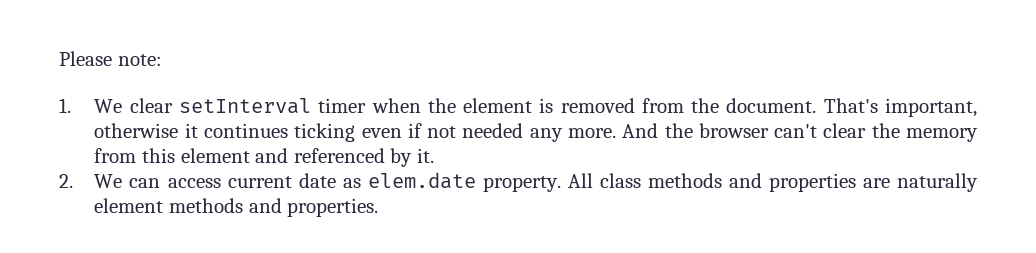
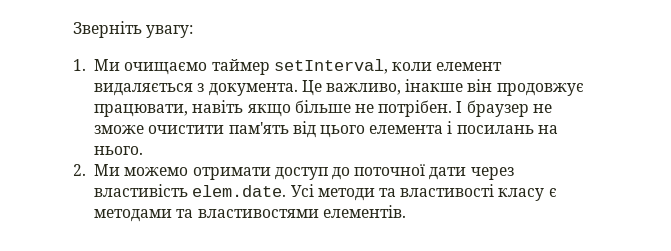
[59,51,162,66] Please note: -> [73,21,194,38] Зверніть увагу:
[94,98,977,117] [94,123,979,142] [94,148,434,167] [59,172,978,192] [94,198,379,217] We clear setInterval timer when the element is removed from the document. That's important, otherwise it continues ticking even if not needed any more. And the browser can't clear the memory from this element and referenced by it. // 2. We can access current date as elem.date property. All class methods and properties are naturally element methods and properties. -> [94,59,503,75] [94,79,584,96] [94,100,552,117] [94,121,558,138] [94,146,144,155] [73,164,514,180] [94,184,557,201] [94,205,406,222] Ми очищаємо таймер setInterval, коли елемент видаляється з документа. Це важливо, інакше він продовжує працювати, навіть якщо більше не потрібен. І браузер не зможе очистити пам'ять від цього елемента і посилань на нього. // 2. Ми можемо отримати доступ до поточної дати через властивість elem.date. Усі методи та властивості класу є методами та властивостями елементів.

